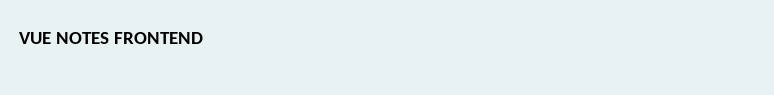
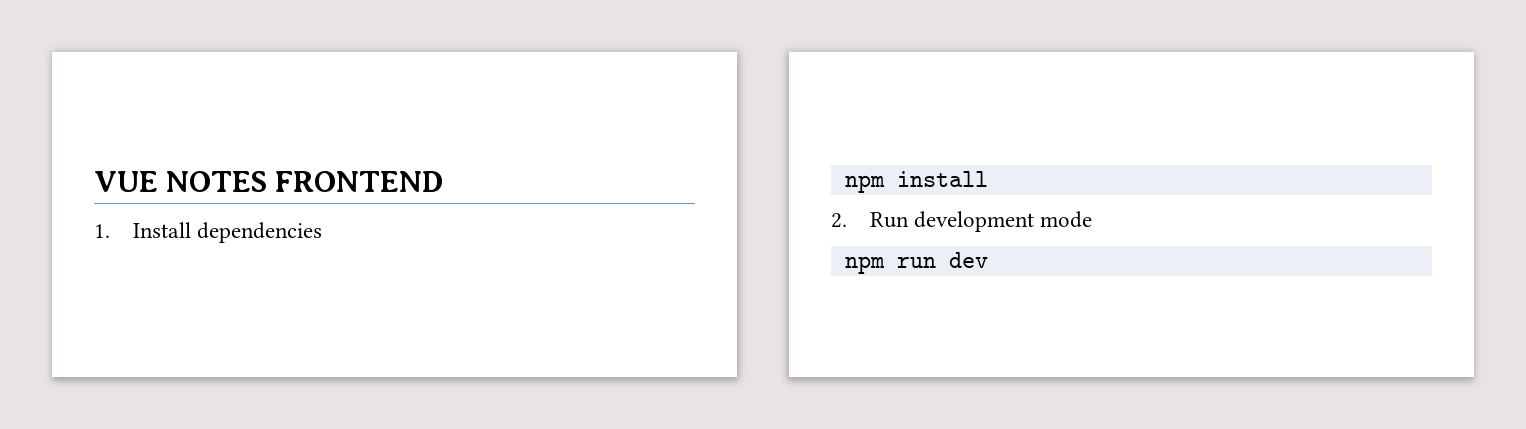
(204, 38) none -> [94,222,322,243] [844,171,988,193] [831,211,1093,232] [844,252,988,274] // 1. Install dependencies // npm install // 2. Run development mode // npm run dev

